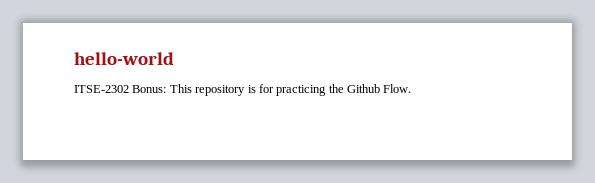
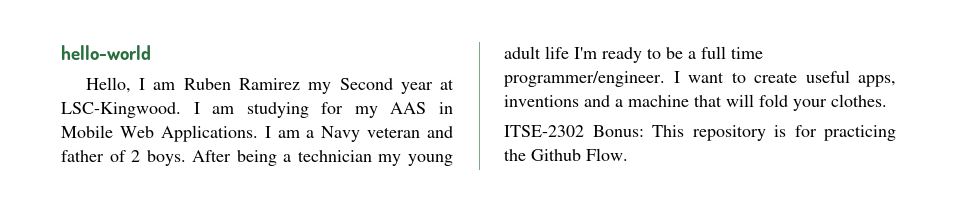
(174, 58) none -> [85,77,455,94] [61,102,453,118] [61,125,453,142] [61,150,453,166] [504,46,763,63] [504,70,896,87] [504,94,887,111] // Hello, I am Ruben Ramirez my Second year at LSC-Kingwood. I am studying for my AAS in Mobile Web Applications. I am a Navy veteran and father of 2 boys. After being a technician my young adult life I'm ready to be a full time programmer/engineer. I want to create useful apps, inventions and a machine that will fold your clothes.

